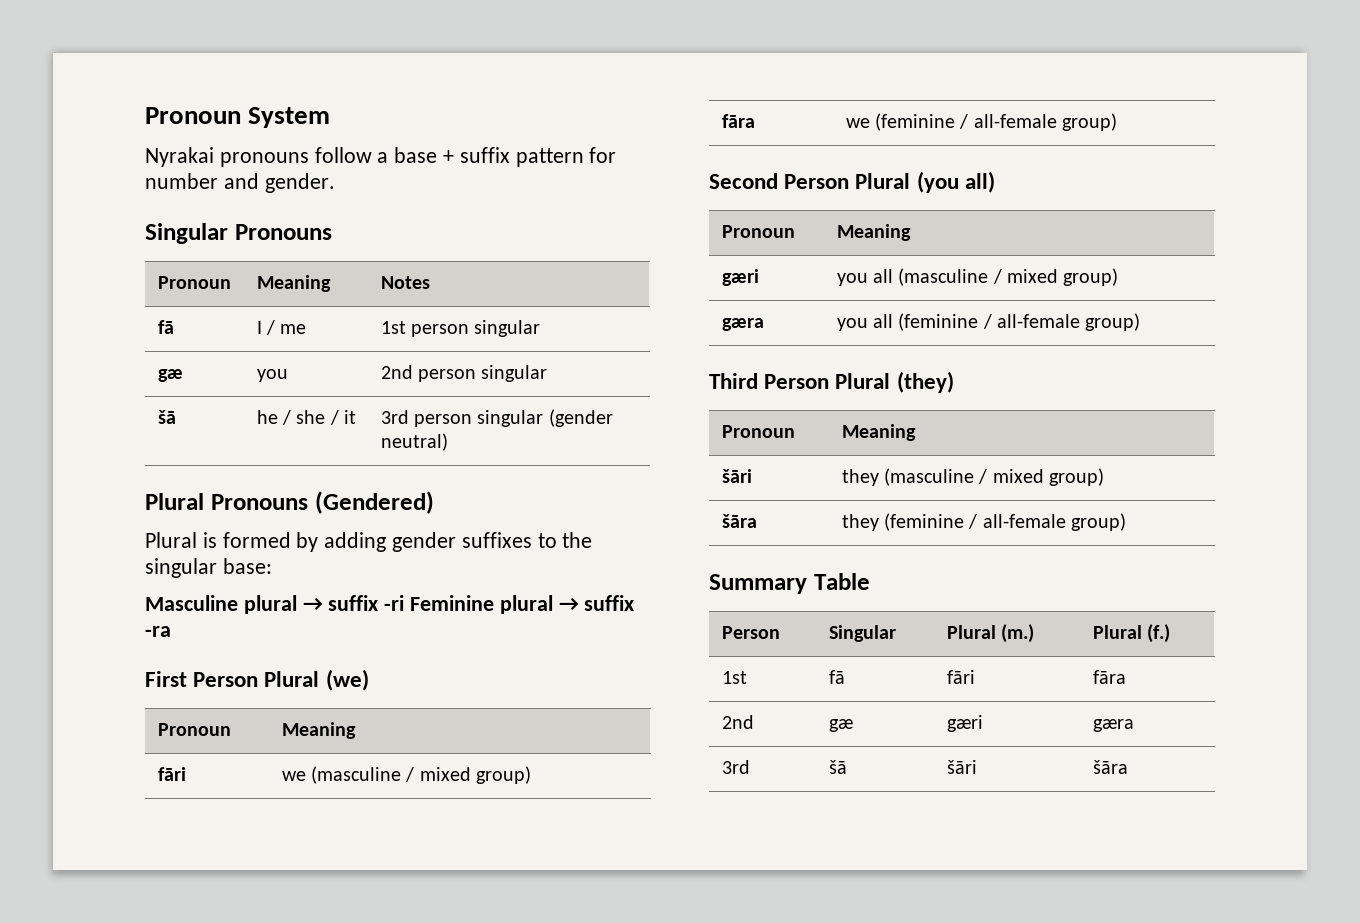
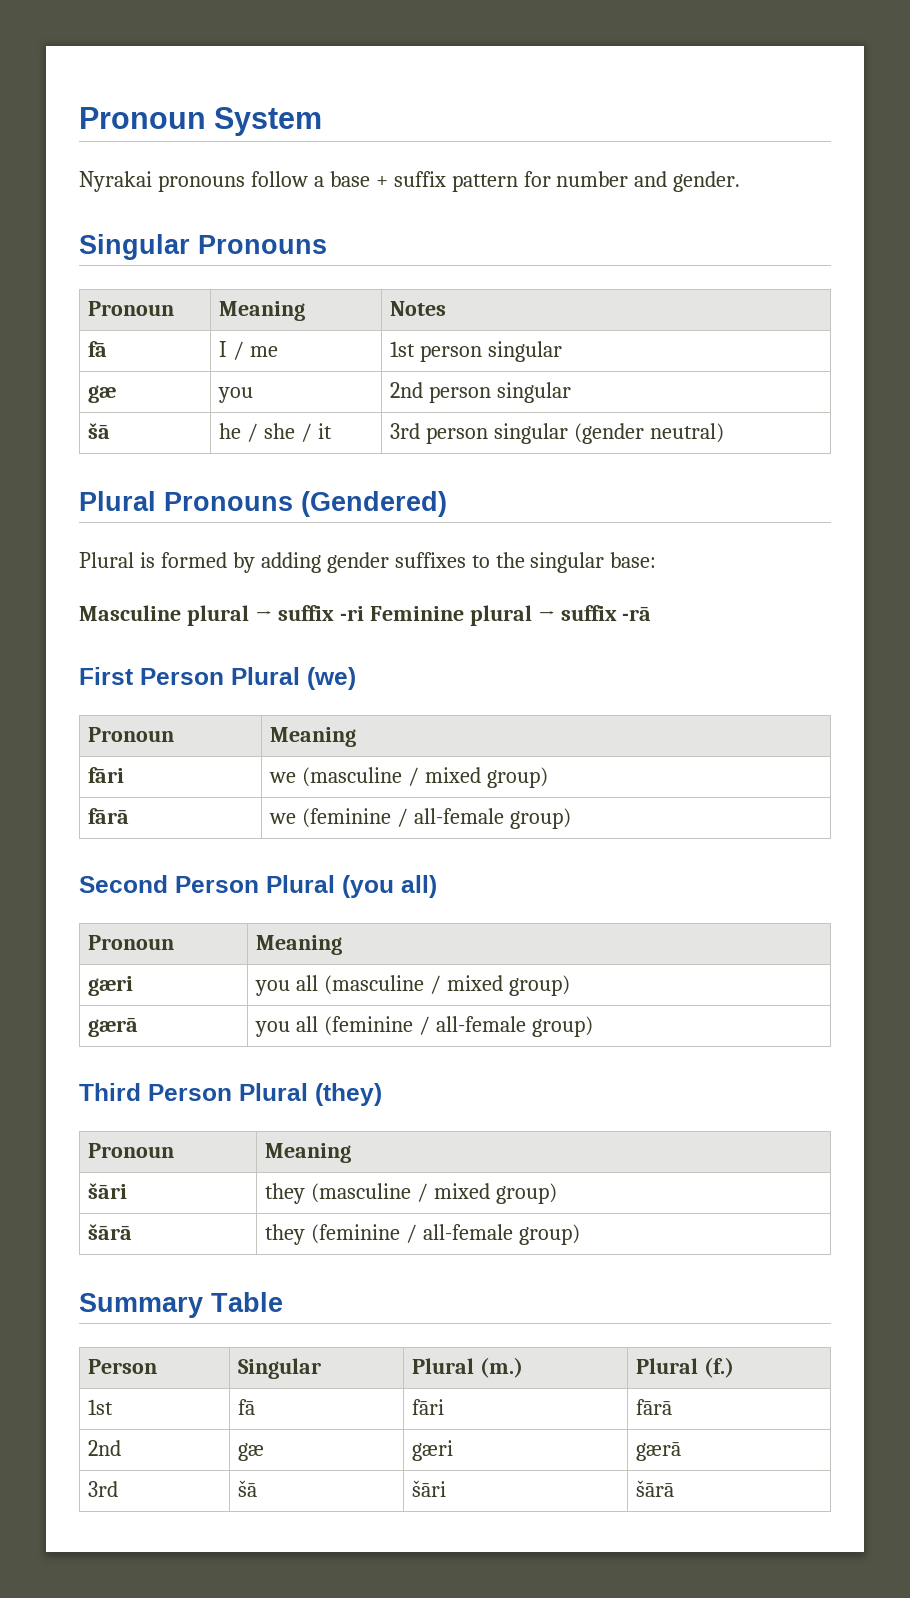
[145,626,171,637] -ra -> [622,606,652,621] -rā
[721,114,755,128] fāra -> [88,808,130,824] fārā
[721,318,764,331] gæra -> [88,1017,139,1037] gærā
[721,514,757,528] šāra -> [88,1224,133,1240] šārā
[1092,670,1126,684] fāra -> [636,1399,673,1415] fārā
[1092,719,1134,732] gæra -> [636,1442,682,1461] gærā
[1092,760,1128,774] šāra -> [636,1480,675,1497] šārā

